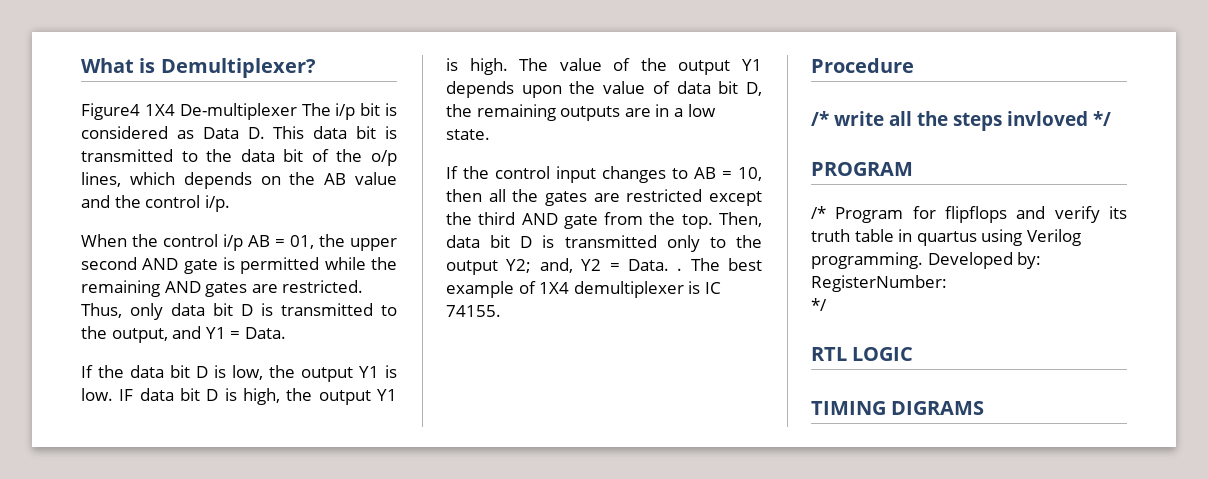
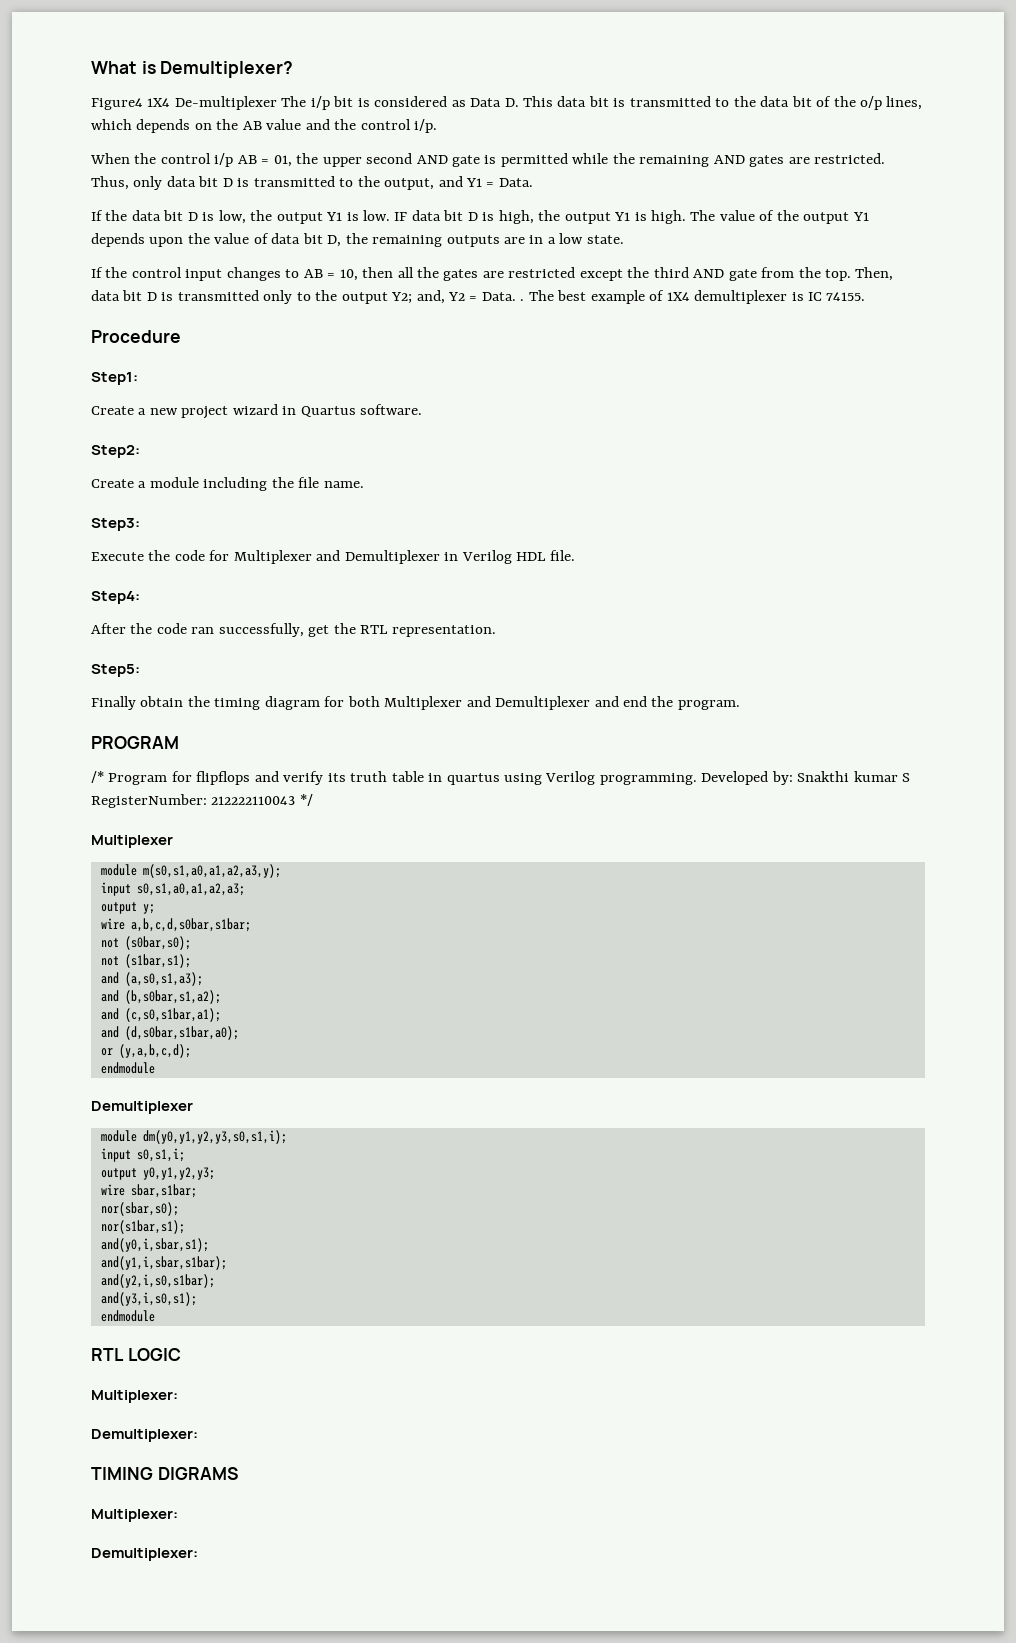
[811,111,1111,131] /* write all the steps invloved */ -> [91,372,138,385] [91,404,423,419] [91,445,140,458] [91,477,364,491] [91,518,140,531] [91,550,575,564] [91,591,140,604] [91,623,496,637] [91,664,140,677] [91,696,740,710] Step1: // Create a new project wizard in Quartus software. // Step2: // Create a module including the file name. // Step3: // Execute the code for Multiplexer and Demultiplexer in Verilog HDL file. // Step4: // After the code ran successfully, get the RTL representation. // Step5: // Finally obtain the timing diagram for both Multiplexer and Demultiplexer and end the program.
[811,275,947,292] [811,298,827,311] RegisterNumber: // */ -> [797,771,911,782] [91,794,313,808] [91,835,173,848] [100,864,281,878] [100,882,245,896] [100,902,155,914] [100,918,251,932] [100,936,191,950] [100,954,191,968] [100,972,203,986] [100,990,221,1004] [100,1008,221,1022] [100,1026,239,1040] [100,1044,191,1058] [100,1062,155,1074] [91,1101,193,1114] [100,1130,287,1144] [100,1148,185,1162] [100,1167,215,1180] [100,1184,197,1198] [100,1202,179,1216] [100,1220,185,1234] [100,1238,209,1252] [100,1256,227,1270] [100,1274,215,1288] [100,1292,197,1306] [100,1310,155,1322] Snakthi kumar S RegisterNumber: 212222110043 */ // Multiplexer // module m(s0,s1,a0,a1,a2,a3,y); // input s0,s1,a0,a1,a2,a3; // output y; // wire a,b,c,d,s0bar,s1bar; // not (s0bar,s0); // not (s1bar,s1); // and (a,s0,s1,a3); // and (b,s0bar,s1,a2); // and (c,s0,s1bar,a1); // and (d,s0bar,s1bar,a0); // or (y,a,b,c,d); // endmodule // Demultiplexer // module dm(y0,y1,y2,y3,s0,s1,i); // input s0,s1,i; // output y0,y1,y2,y3; // wire sbar,s1bar; // nor(sbar,s0); // nor(s1bar,s1); // and(y0,i,sbar,s1); // and(y1,i,sbar,s1bar); // and(y2,i,s0,s1bar); // and(y3,i,s0,s1); // endmodule
(914, 354) none -> [91,1390,178,1403] [91,1429,198,1442] // Multiplexer: // Demultiplexer:
(985, 408) none -> [91,1509,178,1522] [91,1548,198,1561] // Multiplexer: // Demultiplexer:

